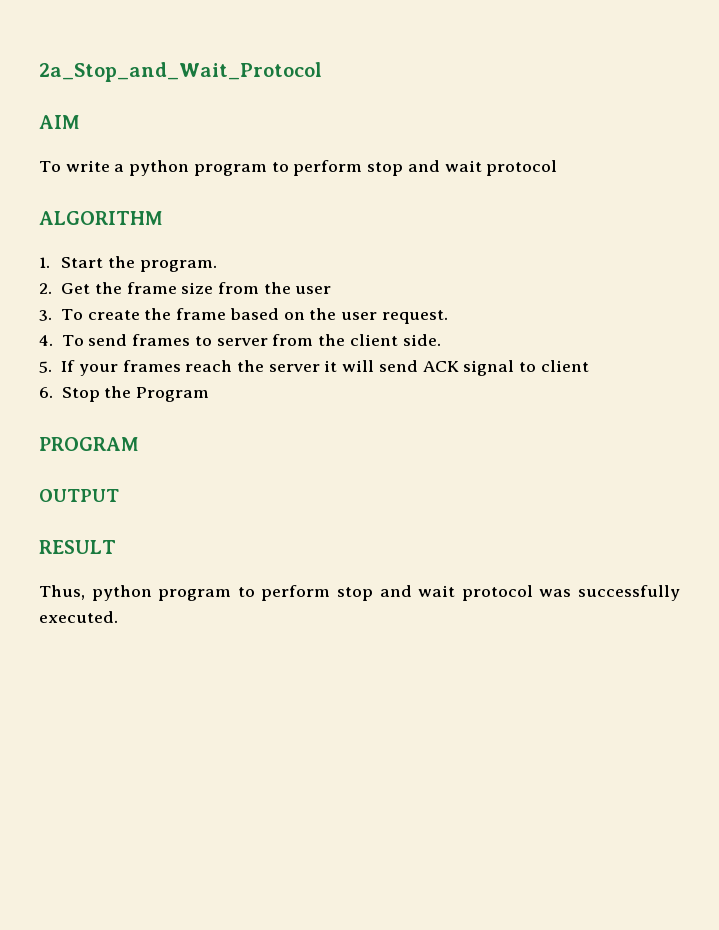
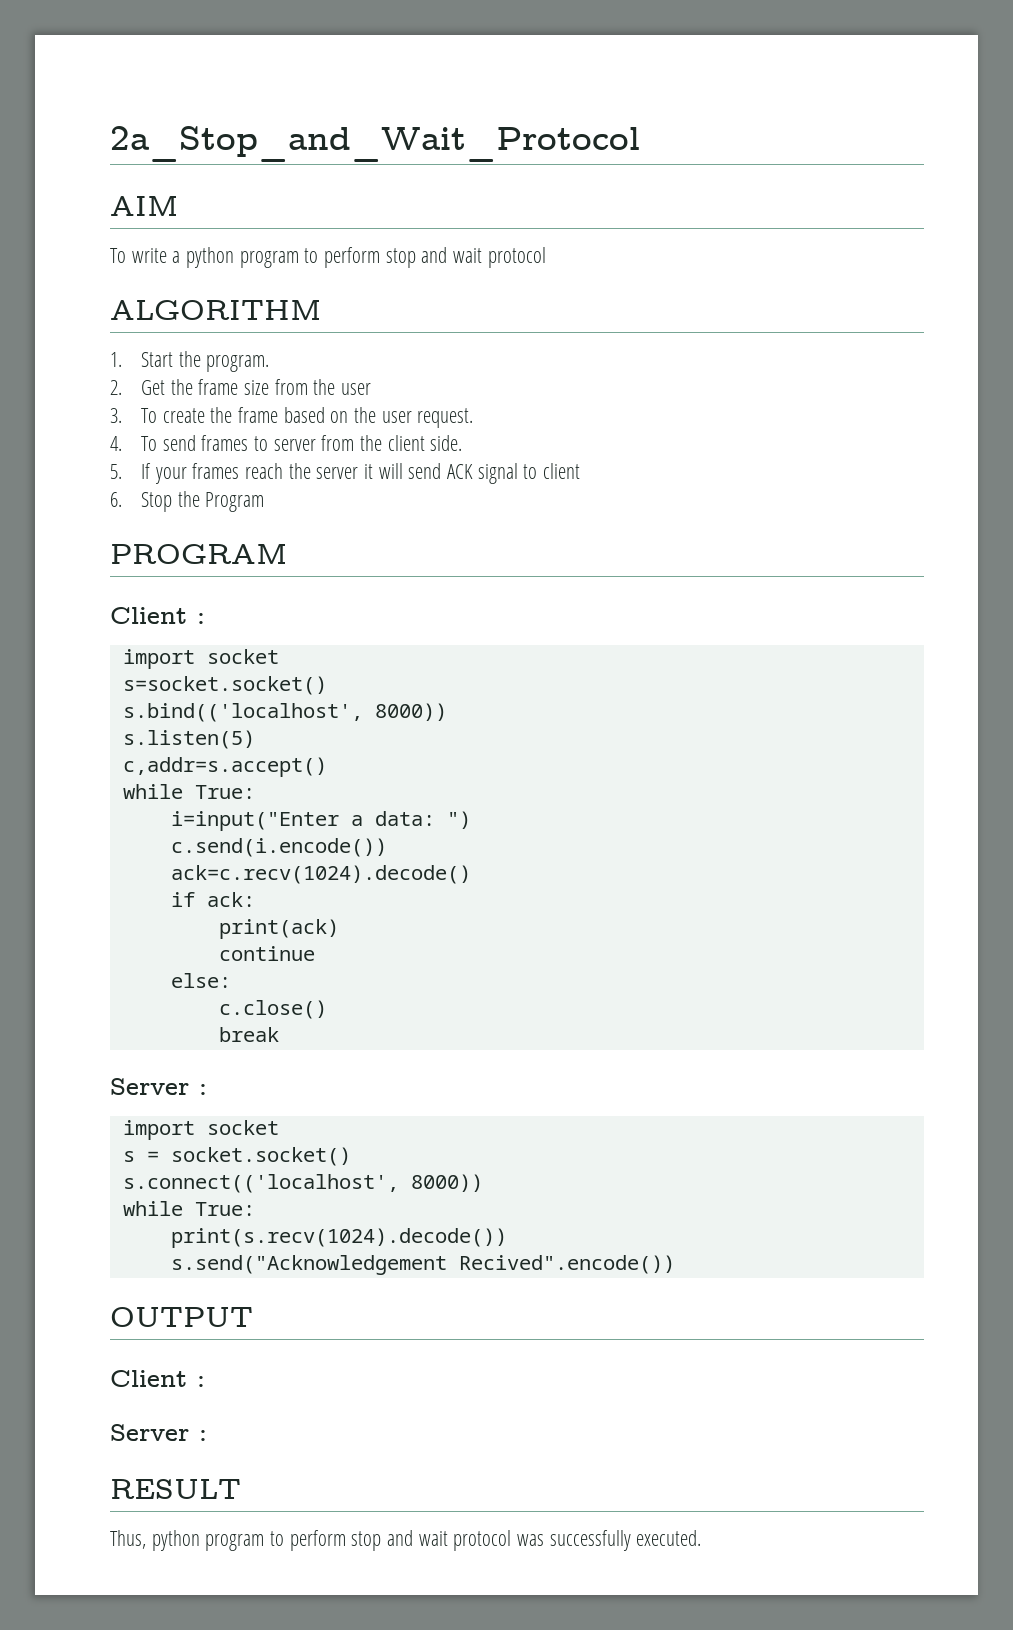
[39,489,119,502] OUTPUT -> [110,607,205,624] [122,649,279,669] [122,676,327,695] [122,703,447,722] [122,730,255,749] [122,757,327,777] [122,784,255,799] [170,811,471,831] [170,838,387,857] [170,865,471,884] [170,892,255,907] [218,919,339,939] [218,946,315,961] [170,973,231,988] [218,1000,327,1019] [218,1027,279,1042] [110,1078,207,1095] [122,1120,279,1140] [122,1147,351,1166] [122,1174,483,1193] [122,1201,255,1216] [170,1228,507,1248] [170,1255,675,1275] [110,1307,253,1327] [110,1370,205,1387] [110,1424,207,1441] Client : // import socket // s=socket.socket() // s.bind(('localhost', 8000)) // s.listen(5) // c,addr=s.accept() // while True: // i=input("Enter a data: ") // c.send(i.encode()) // ack=c.recv(1024).decode() // if ack: // print(ack) // continue // else: // c.close() // break // Server : // import socket // s = socket.socket() // s.connect(('localhost', 8000)) // while True: // print(s.recv(1024).decode()) // s.send("Acknowledgement Recived".encode()) // OUTPUT // Client : // Server :

